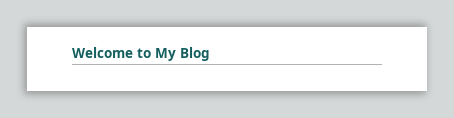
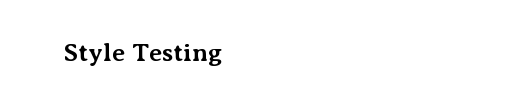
[72,47,210,61] Welcome to My Blog -> [64,43,222,66] Style Testing

